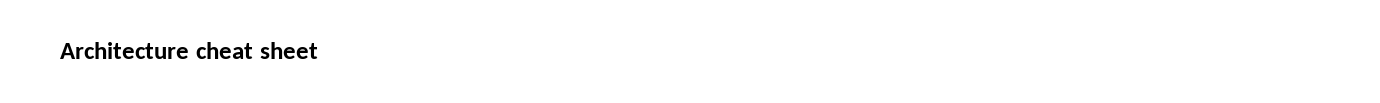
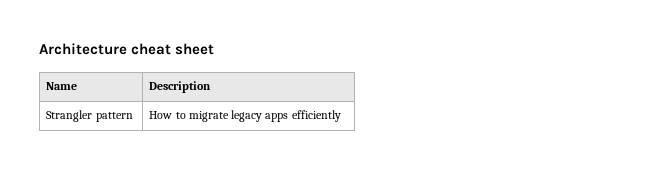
(318, 50) none -> [46,82,78,90] [149,81,212,93] [46,110,133,122] [149,110,341,122] // Name | Description // Strangler pattern | How to migrate legacy apps efficiently

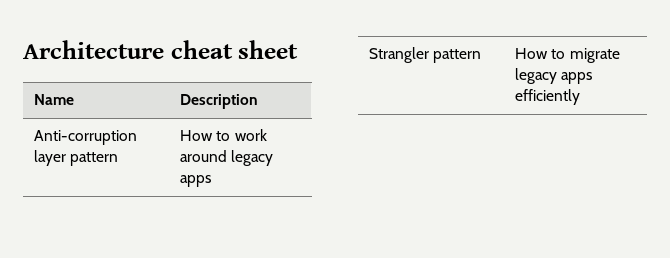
(212, 87) none -> [34,130,138,145] [34,150,119,166] [180,129,267,141] [180,150,274,166] [180,175,212,187] // Anti-corruption layer pattern | How to work around legacy apps

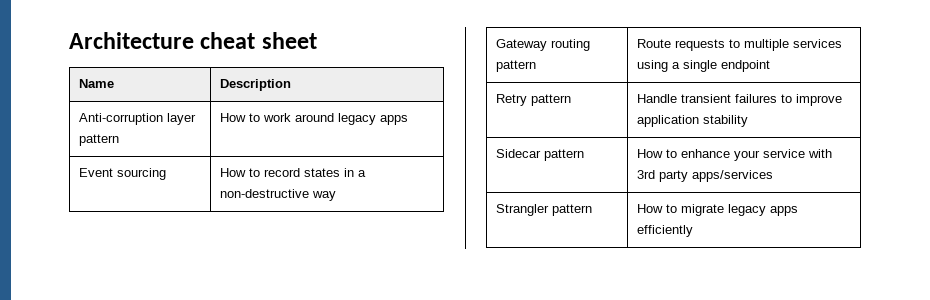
(212, 181) none -> [78,168,166,180] [219,168,366,177] [219,189,336,201] [495,39,590,51] [495,60,536,72] [636,39,842,51] [636,60,770,72] [495,94,571,106] [636,94,842,106] [636,115,748,127] [495,149,584,161] [636,149,832,161] [636,170,773,182] // Event sourcing | How to record states in a non-destructive way // Gateway routing pattern | Route requests to multiple services using a single endpoint // Retry pattern | Handle transient failures to improve application stability // Sidecar pattern | How to enhance your service with 3rd party apps/services

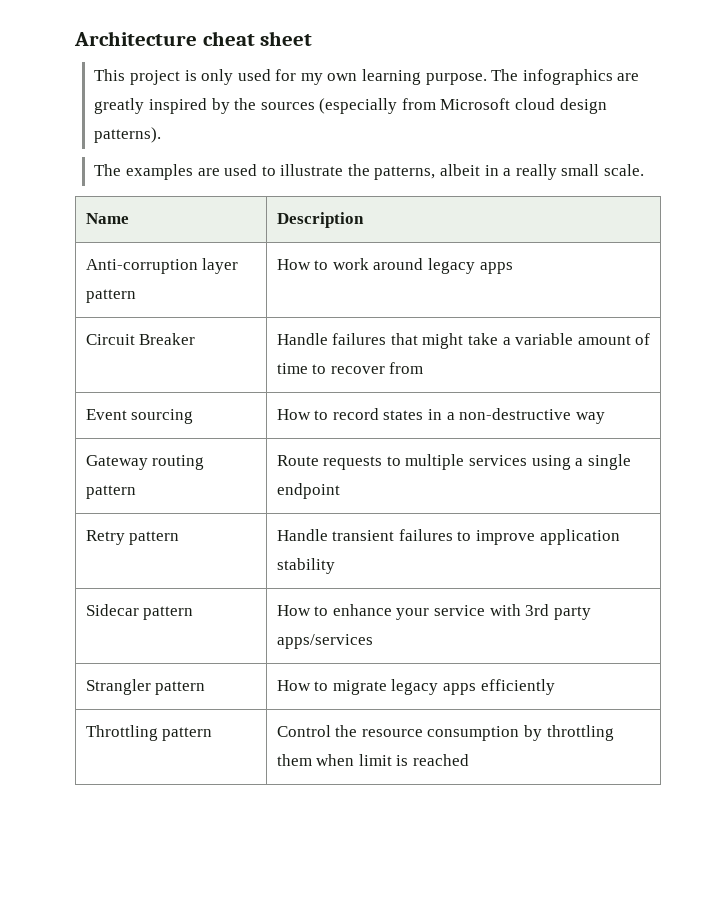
(317, 40) none -> [94,69,640,85] [94,98,607,114] [94,127,162,143] [94,164,644,180] // This project is only used for my own learning purpose. The infographics are greatly inspired by the sources (especially from Microsoft cloud design patterns). // The examples are used to illustrate the patterns, albeit in a really small scale.
(408, 120) none -> [85,333,196,345] [276,333,651,349] [276,362,424,374] // Circuit Breaker | Handle failures that might take a variable amount of time to recover from
(693, 231) none -> [85,725,213,741] [276,725,614,741] [276,754,469,766] // Throttling pattern | Control the resource consumption by throttling them when limit is reached

